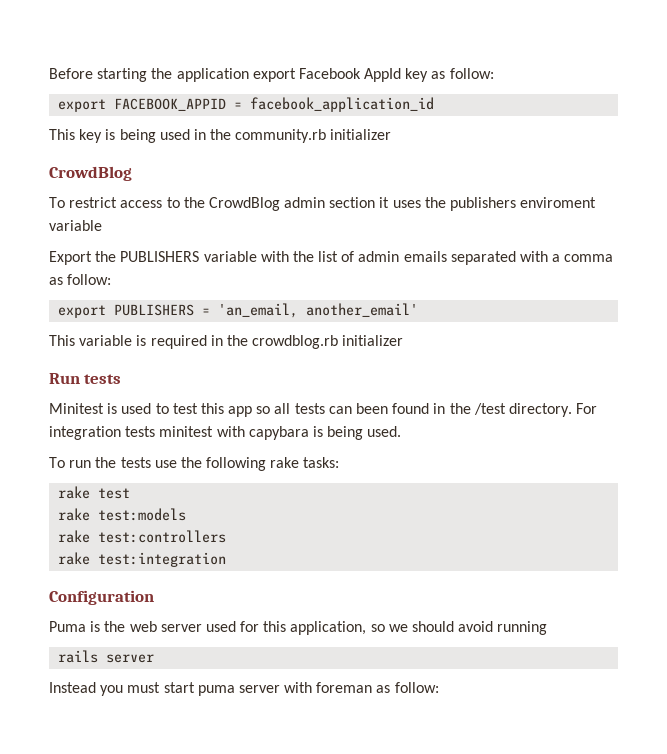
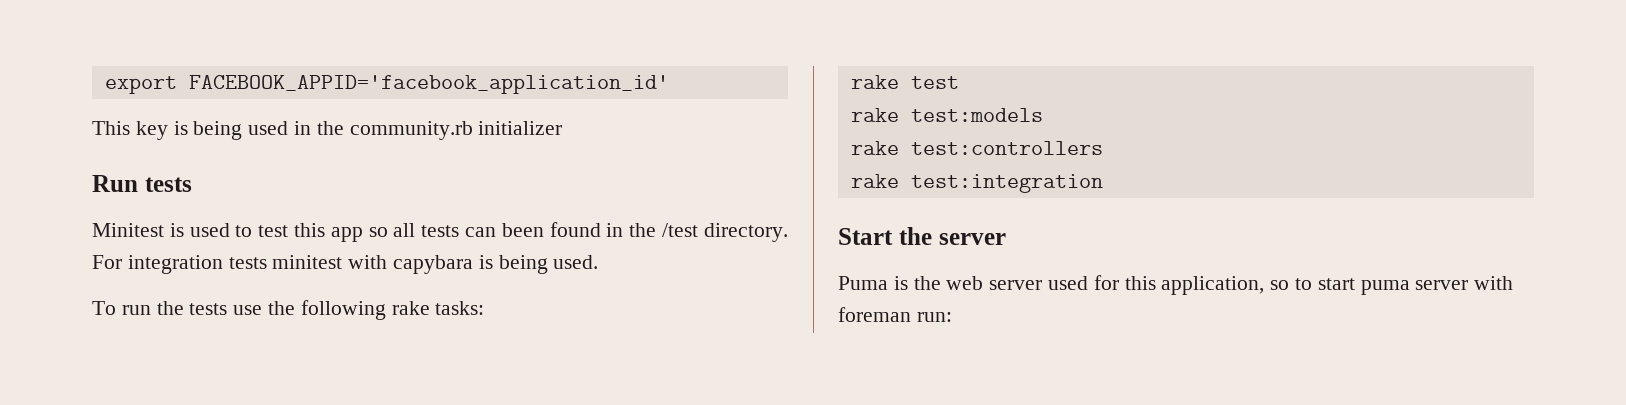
[49,68,494,82] [58,97,435,112] Before starting the application export Facebook AppId key as follow: // export FACEBOOK_APPID = facebook_application_id -> [104,75,669,94] export FACEBOOK_APPID='facebook_application_id'
[49,166,132,181] [49,197,597,211] [49,220,102,231] [49,251,614,265] [49,274,112,285] [58,303,419,318] [49,335,404,349] // CrowdBlog // To restrict access to the CrowdBlog admin section it uses the publishers enviroment variable // Export the PUBLISHERS variable with the list of admin emails separated with a comma as follow: // export PUBLISHERS = 'an_email, another_email' // This variable is required in the crowdblog.rb initializer -> (563, 128) none
[49,590,154,605] Configuration -> [838,227,1006,245] Start the server
[388,621,548,635] [58,650,155,663] [49,682,161,696] we should avoid running // rails server // Instead you must -> [1295,278,1313,290] to
[376,682,439,693] as follow: -> [916,312,952,322] run:

